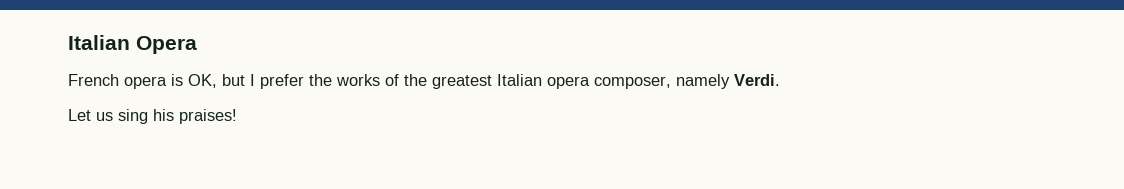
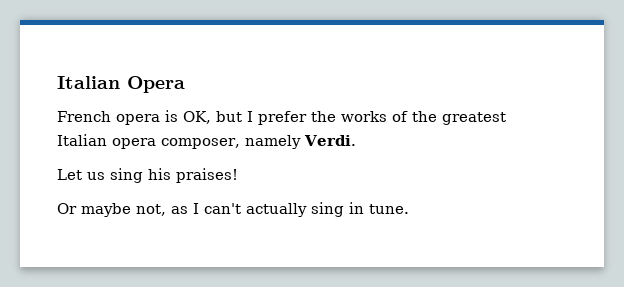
(237, 116) none -> [57,202,409,217] // Or maybe not, as I can't actually sing in tune.

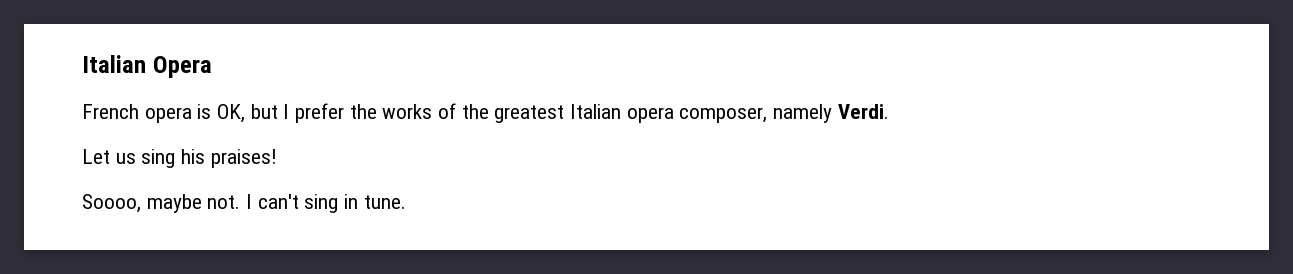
[57,203,188,217] Or maybe not, as -> [82,194,241,213] Soooo, maybe not.
[246,203,307,217] actually -> (299, 201) none

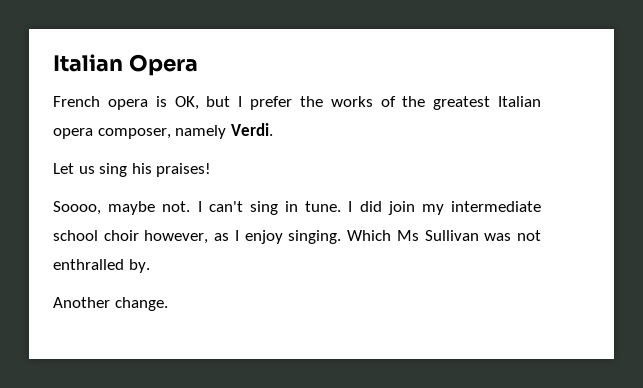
(406, 202) none -> [348,201,541,215] [53,230,541,244] [53,259,150,273] [53,297,168,311] I did join my intermediate school choir however, as I enjoy singing. Which Ms Sullivan was not enthralled by. // Another change.

